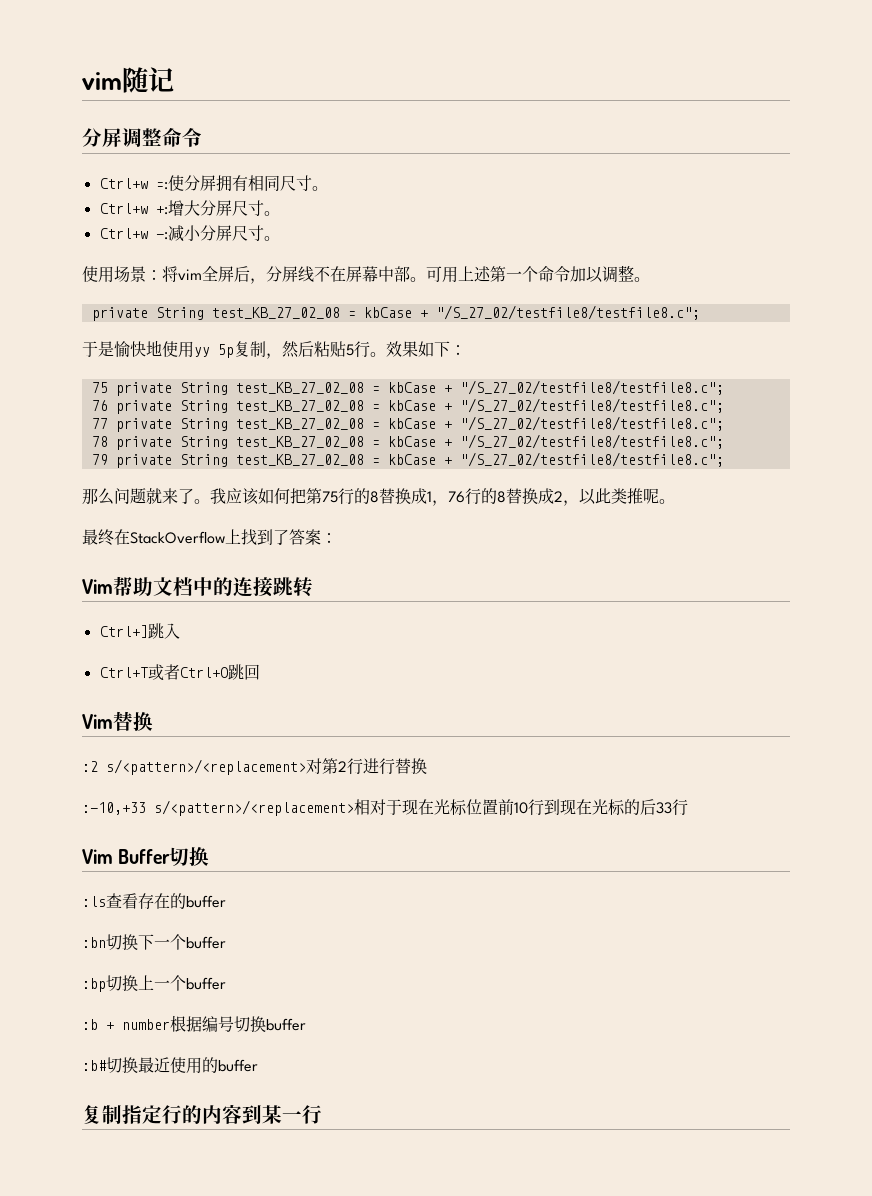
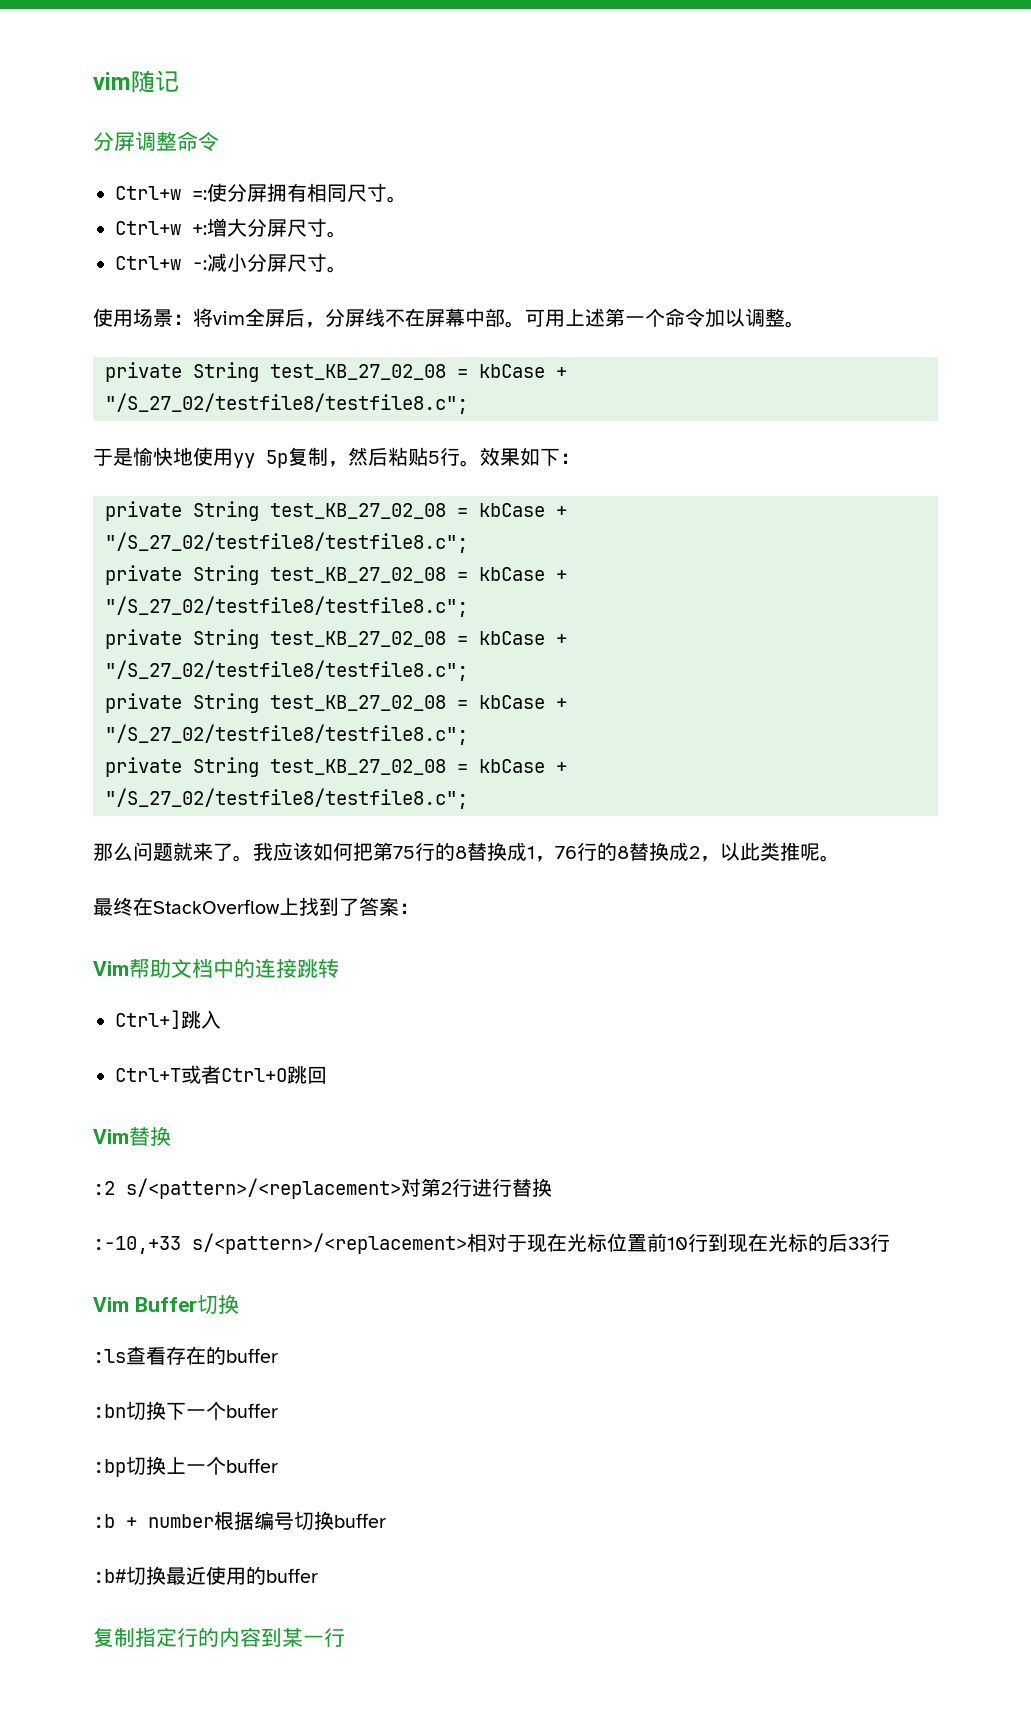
[91,380,724,396] [91,398,724,414] [91,416,724,432] [91,434,724,450] [91,454,108,465] 75 private String test_KB_27_02_08 = kbCase + "/S_27_02/testfile8/testfile8.c"; // 76 private String test_KB_27_02_08 = kbCase + "/S_27_02/testfile8/testfile8.c"; // 77 private String test_KB_27_02_08 = kbCase + "/S_27_02/testfile8/testfile8.c"; // 78 private String test_KB_27_02_08 = kbCase + "/S_27_02/testfile8/testfile8.c"; // 79 -> [105,501,567,521] [105,532,468,553] [105,565,567,585] [105,596,468,617] [105,629,567,649] [105,660,468,681] [105,693,567,713] [105,724,468,745] private String test_KB_27_02_08 = kbCase + "/S_27_02/testfile8/testfile8.c"; // private String test_KB_27_02_08 = kbCase + "/S_27_02/testfile8/testfile8.c"; // private String test_KB_27_02_08 = kbCase + "/S_27_02/testfile8/testfile8.c"; // private String test_KB_27_02_08 = kbCase + "/S_27_02/testfile8/testfile8.c"; //

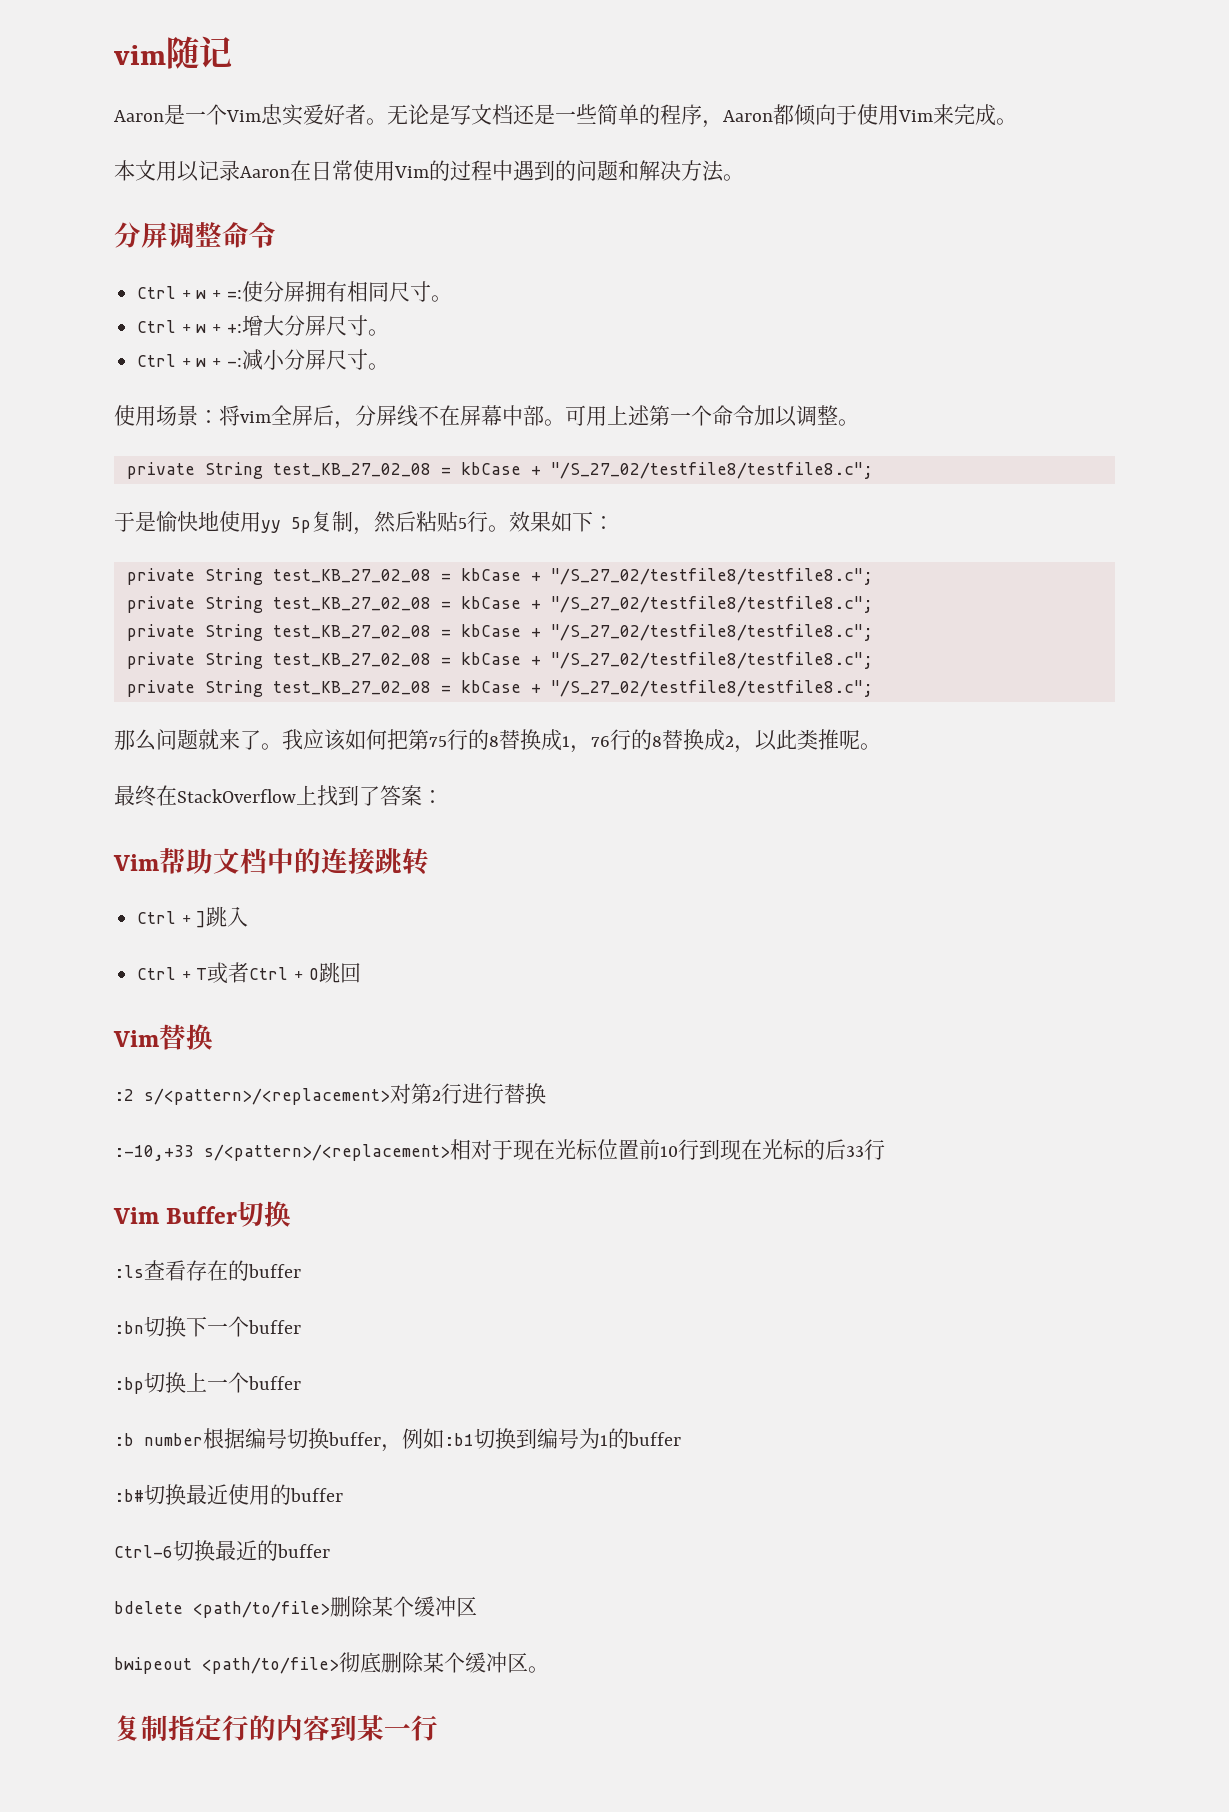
(179, 81) none -> [114,104,1017,128] [114,160,744,182] // Aaron是一个Vim忠实爱好者。无论是写文档还是一些简单的程序，Aaron都倾向于使用Vim来完成。 // 本文用以记录Aaron在日常使用Vim的过程中遇到的问题和解决方法。
[115,186,181,200] Ctrl+w -> [137,286,222,299] Ctrl + w +
[115,221,181,235] Ctrl+w -> [137,320,222,333] Ctrl + w +
[115,256,181,270] Ctrl+w -> [137,354,222,367] Ctrl + w +
[115,1010,221,1029] [115,1065,287,1084] Ctrl+]跳入 // Ctrl+T或者Ctrl+O -> [137,906,249,928] [137,962,319,984] Ctrl + ]跳入 // Ctrl + T或者Ctrl + O
[126,1517,137,1528] + -> (134, 1439) none
(386, 1520) none -> [381,1428,681,1452] ，例如:b1切换到编号为1的buffer
(318, 1575) none -> [114,1540,330,1561] [114,1596,477,1618] [114,1652,549,1674] // Ctrl-6切换最近的buffer // bdelete <path/to/file>删除某个缓冲区 // bwipeout <path/to/file>彻底删除某个缓冲区。

